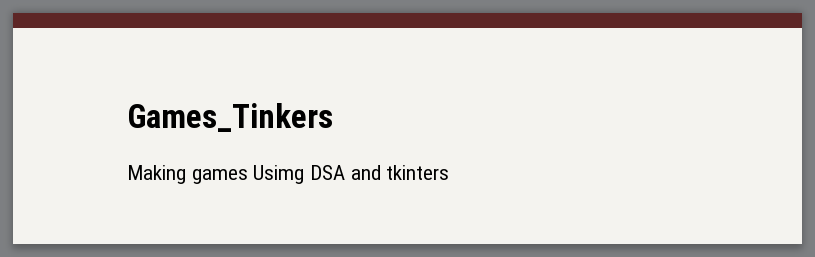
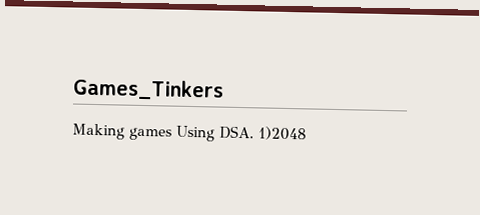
[253,165,450,184] Usimg DSA and tkinters -> [176,125,307,142] Using DSA. 1)2048

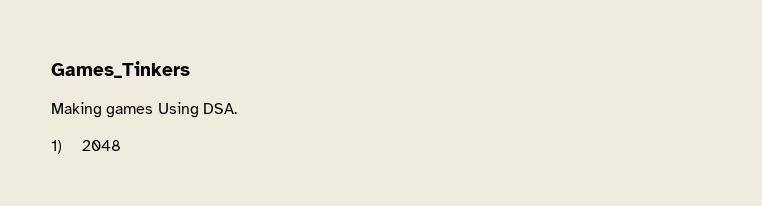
[258,126,307,141] 1)2048 -> [51,140,121,154] // 1) 2048

